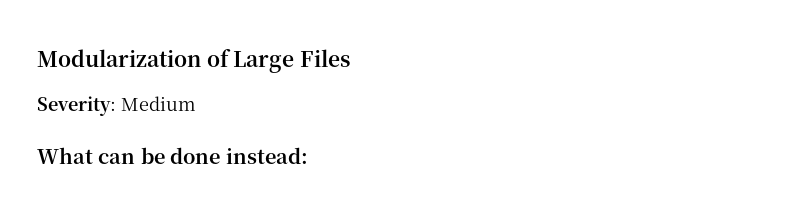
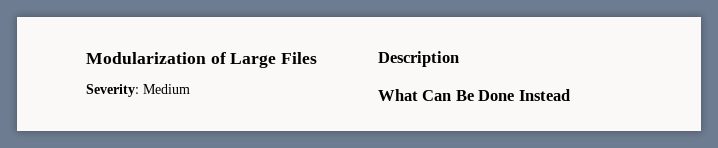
(196, 103) none -> [378,51,459,67] // Description
[98,147,308,164] can be done instead: -> [422,89,570,101] Can Be Done Instead

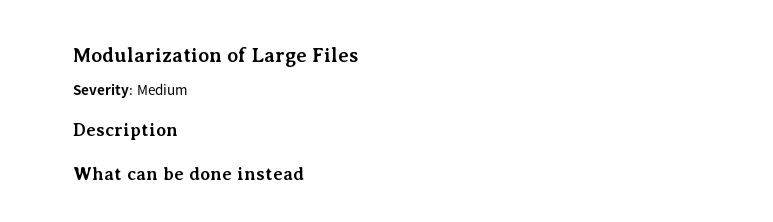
[422,89,570,101] Can Be Done Instead -> [127,167,304,180] can be done instead

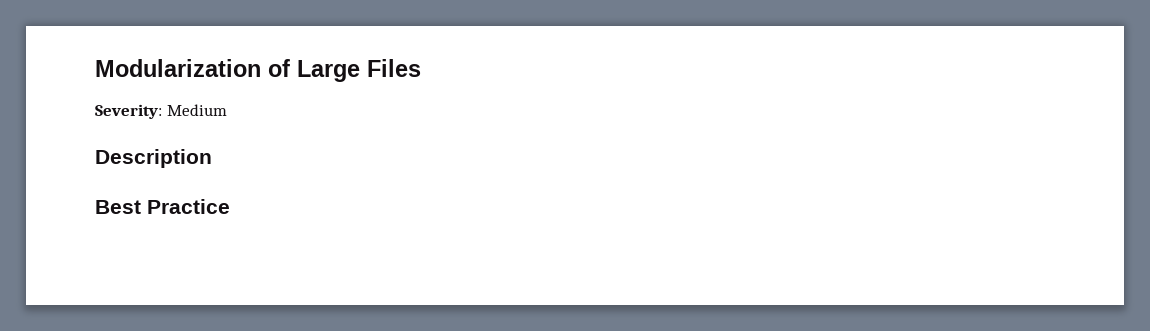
[73,167,304,180] What can be done instead -> [95,199,230,214] Best Practice

